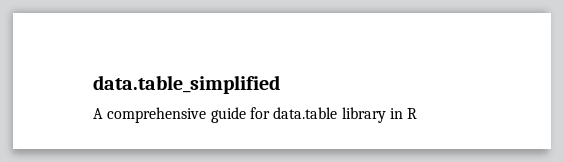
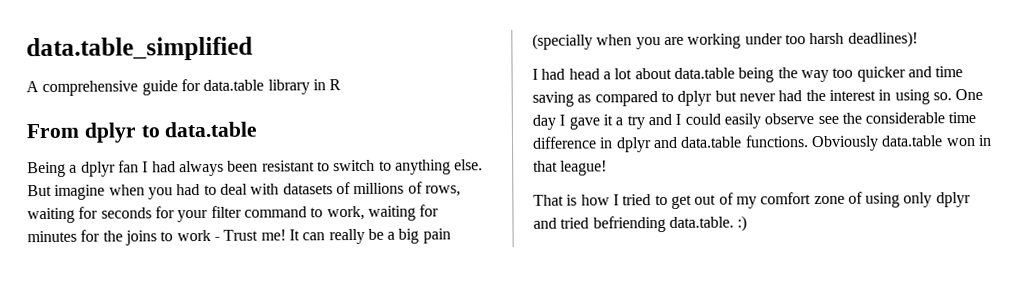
(418, 113) none -> [26,121,258,143] [27,159,484,178] [27,181,461,200] [27,204,440,224] [27,228,451,246] [532,31,918,50] [532,66,964,83] [532,88,984,107] [532,111,977,130] [532,134,992,153] [533,160,608,176] [533,191,971,209] [533,215,748,233] // From dplyr to data.table // Being a dplyr fan I had always been resistant to switch to anything else. But imagine when you had to deal with datasets of millions of rows, waiting for seconds for your filter command to work, waiting for minutes for the joins to work - Trust me! It can really be a big pain (specially when you are working under too harsh deadlines)! // I had head a lot about data.table being the way too quicker and time saving as compared to dplyr but never had the interest in using so. One day I gave it a try and I could easily observe see the considerable time difference in dplyr and data.table functions. Obviously data.table won in that league! // That is how I tried to get out of my comfort zone of using only dplyr and tried befriending data.table. :)

